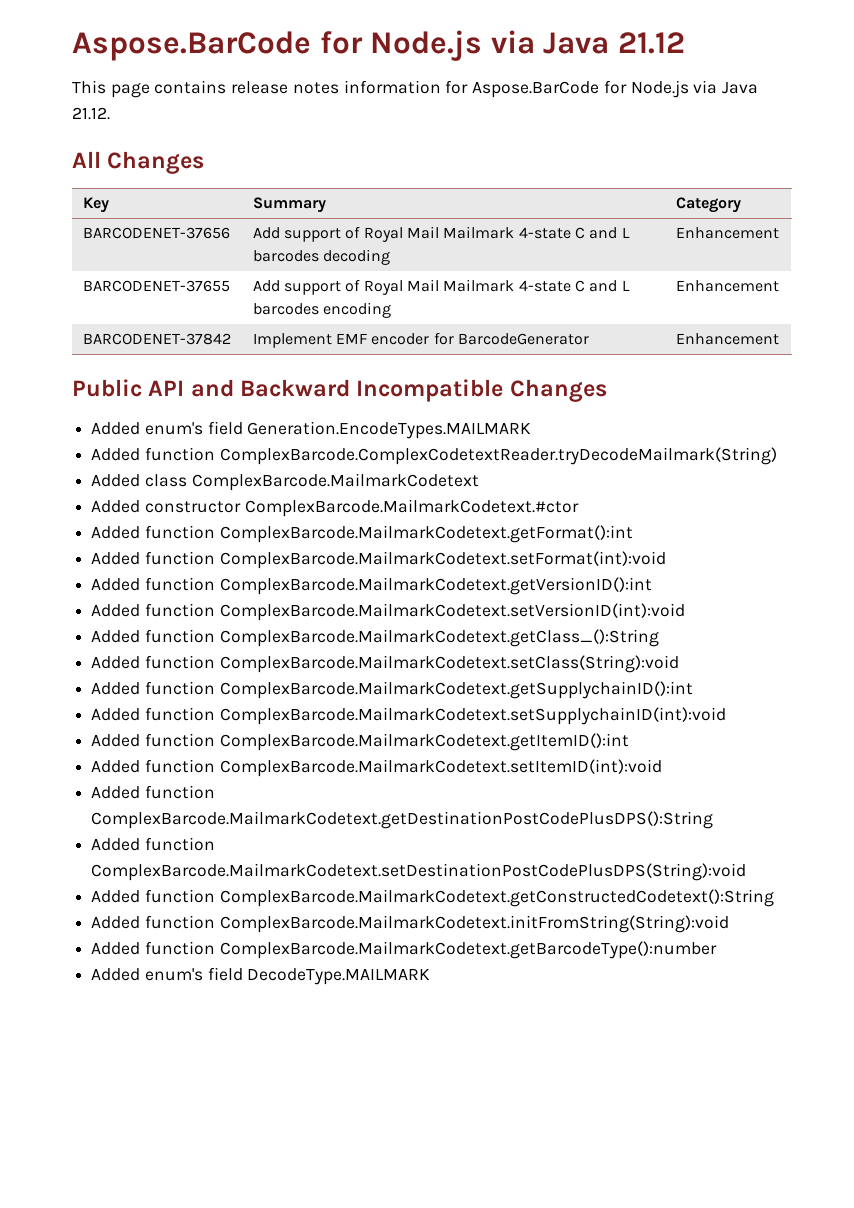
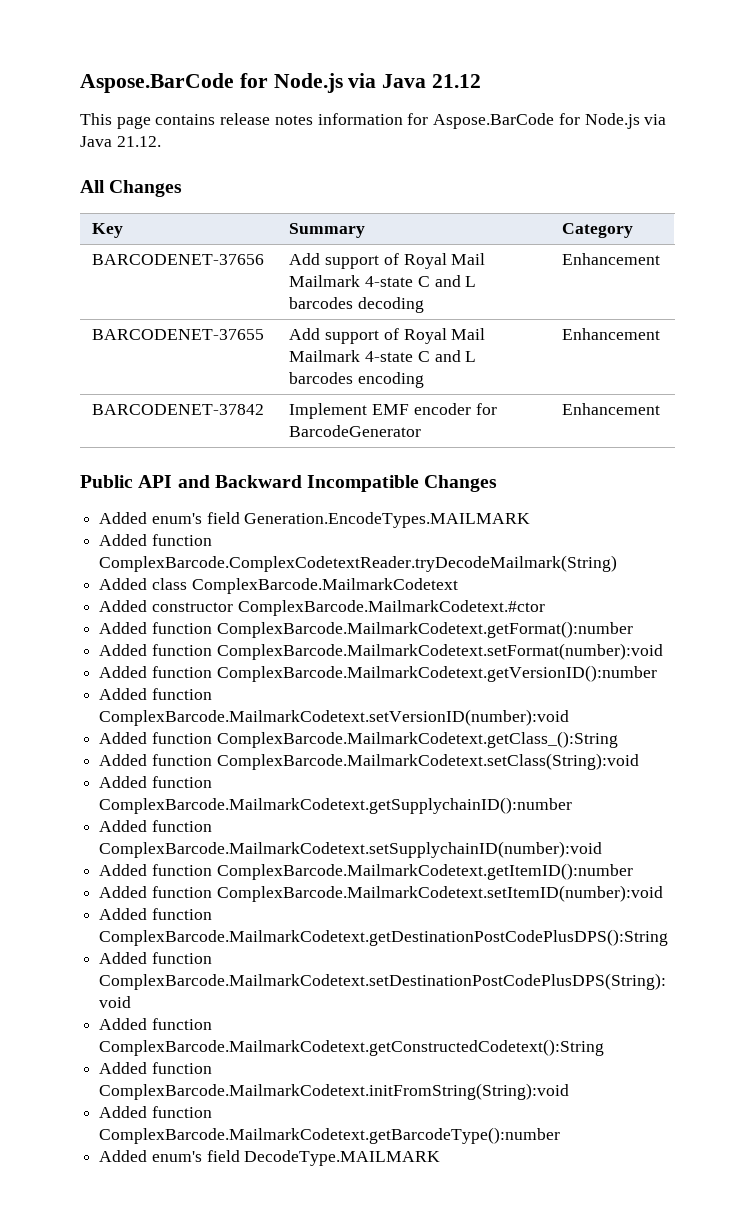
[219,525,633,543] [91,551,666,569] [91,577,652,595] [91,603,685,621] ComplexBarcode.MailmarkCodetext.getFormat():int // Added function ComplexBarcode.MailmarkCodetext.setFormat(int):void // Added function ComplexBarcode.MailmarkCodetext.getVersionID():int // Added function ComplexBarcode.MailmarkCodetext.setVersionID(int):void -> [216,621,633,638] [99,643,663,660] [99,665,657,682] [99,688,212,700] [99,709,570,726] ComplexBarcode.MailmarkCodetext.getFormat():number // Added function ComplexBarcode.MailmarkCodetext.setFormat(number):void // Added function ComplexBarcode.MailmarkCodetext.getVersionID():number // Added function ComplexBarcode.MailmarkCodetext.setVersionID(number):void
[219,681,693,699] [91,707,726,725] [91,733,629,751] [91,759,662,777] ComplexBarcode.MailmarkCodetext.getSupplychainID():int // Added function ComplexBarcode.MailmarkCodetext.setSupplychainID(int):void // Added function ComplexBarcode.MailmarkCodetext.getItemID():int // Added function ComplexBarcode.MailmarkCodetext.setItemID(int):void -> [99,797,573,814] [99,820,212,832] [99,841,603,858] [99,863,633,880] [99,885,663,902] ComplexBarcode.MailmarkCodetext.getSupplychainID():number // Added function ComplexBarcode.MailmarkCodetext.setSupplychainID(number):void // Added function ComplexBarcode.MailmarkCodetext.getItemID():number // Added function ComplexBarcode.MailmarkCodetext.setItemID(number):void

